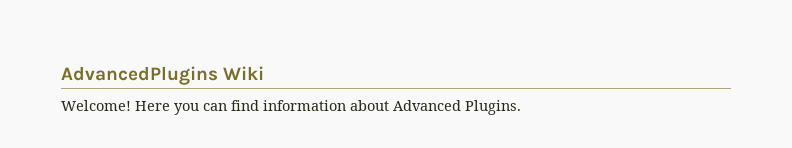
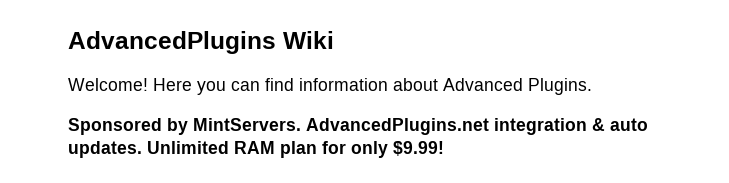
(521, 107) none -> [68,118,648,135] [68,141,444,158] // Sponsored by MintServers. AdvancedPlugins.net integration & auto updates. Unlimited RAM plan for only $9.99!

